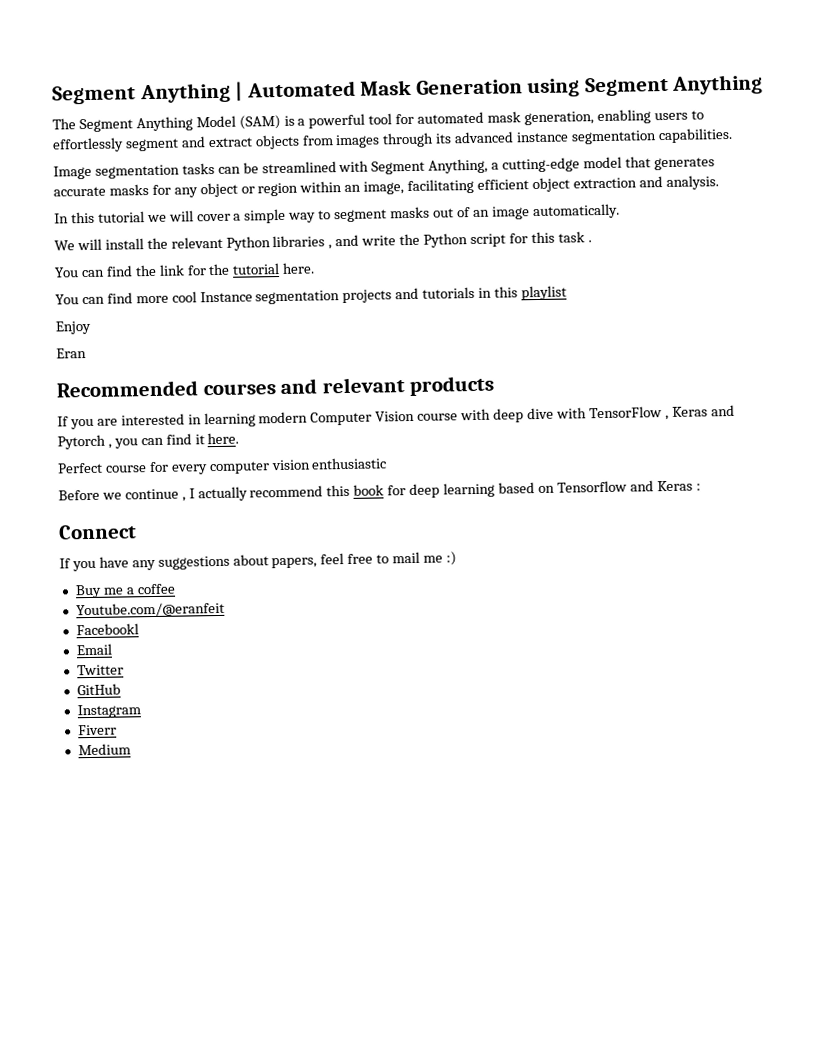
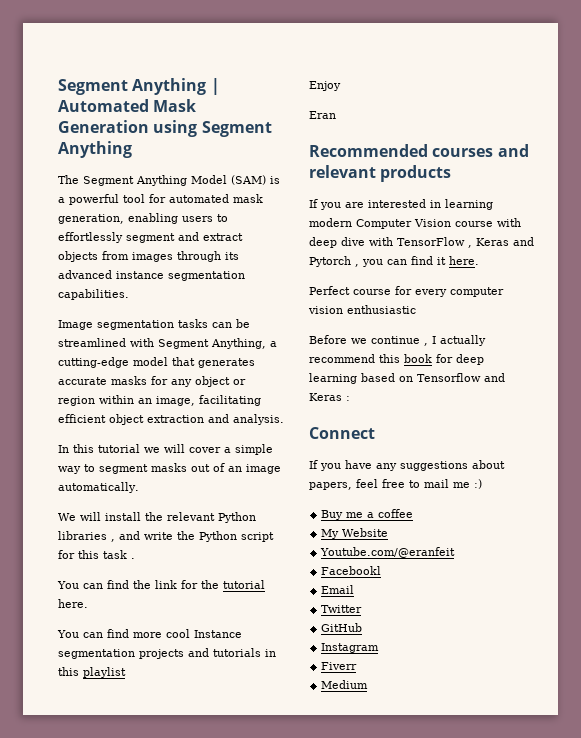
(176, 589) none -> [321,528,389,539] // My Website

